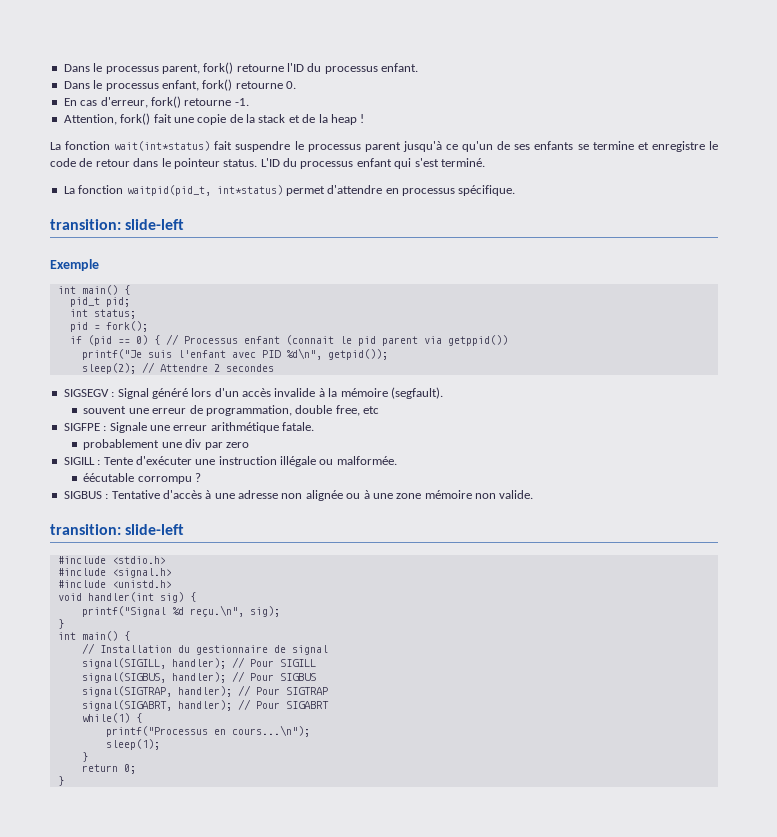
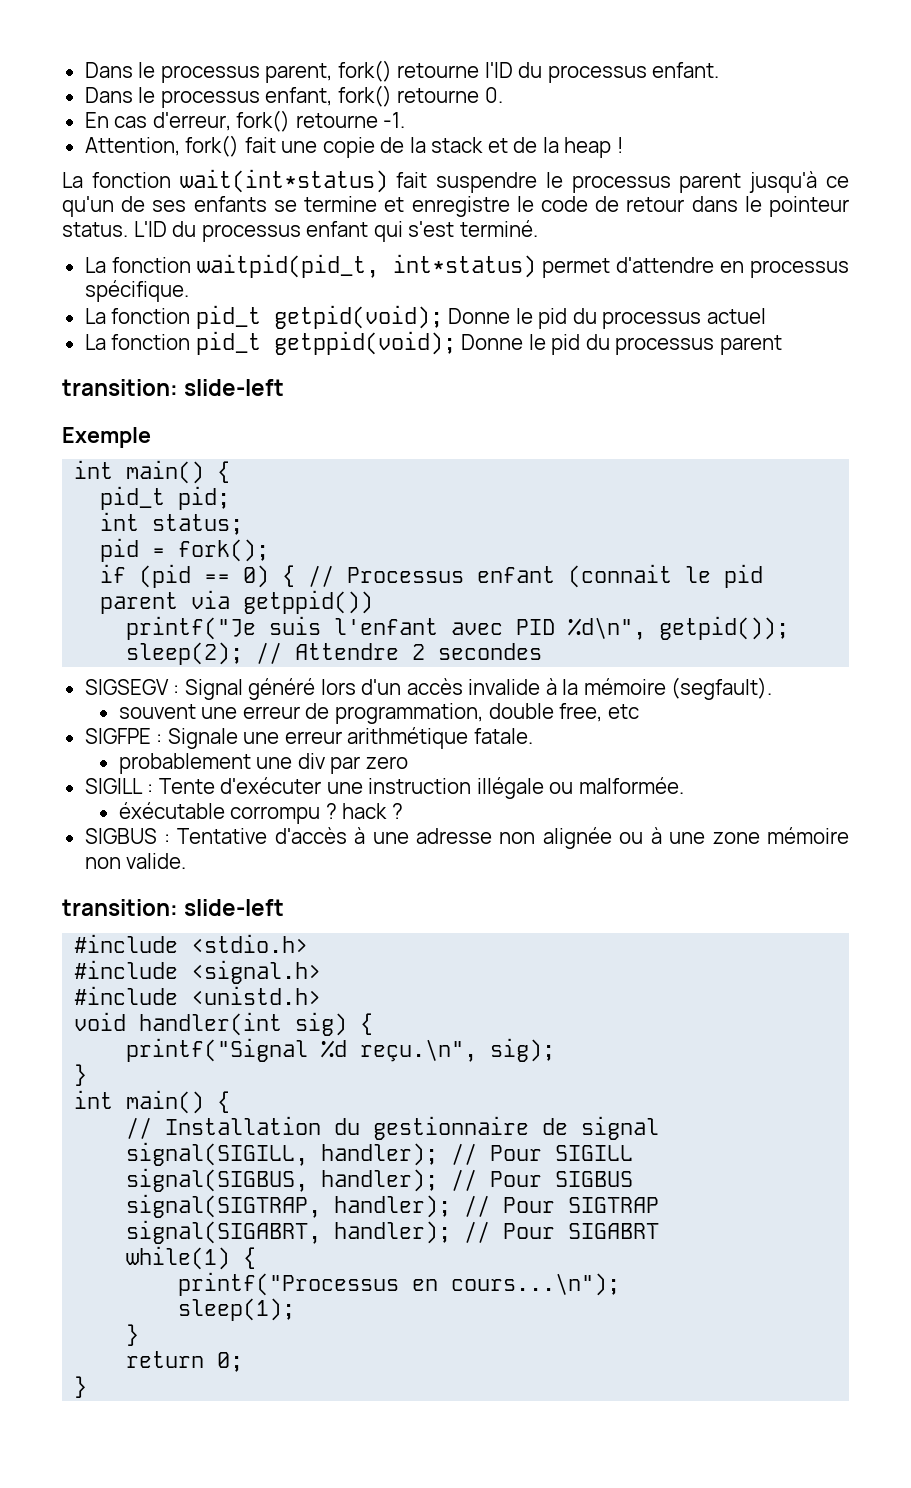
(516, 190) none -> [84,305,766,329] [84,331,782,355] // La fonction pid_t getpid(void); Donne le pid du processus actuel // La fonction pid_t getppid(void); Donne le pid du processus parent
[83,473,135,482] éécutable -> [118,802,225,819] éxécutable
(202, 477) none -> [342,803,403,819] hack ?

